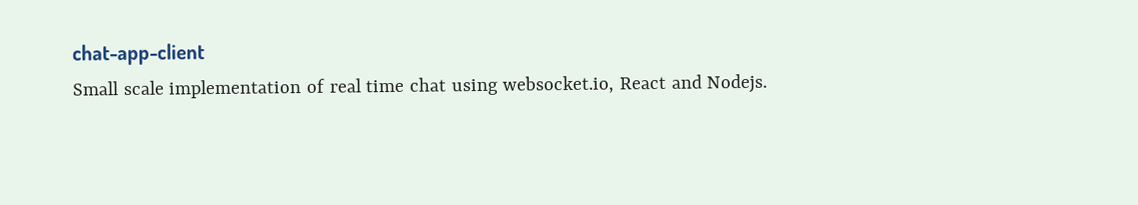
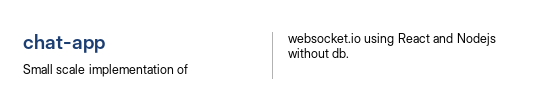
[72,43,205,66] chat-app-client -> [23,34,105,53] chat-app
[328,73,768,96] real time chat using websocket.io, React and Nodejs. -> [288,33,496,46] [288,48,350,58] websocket.io using React and Nodejs without db.

